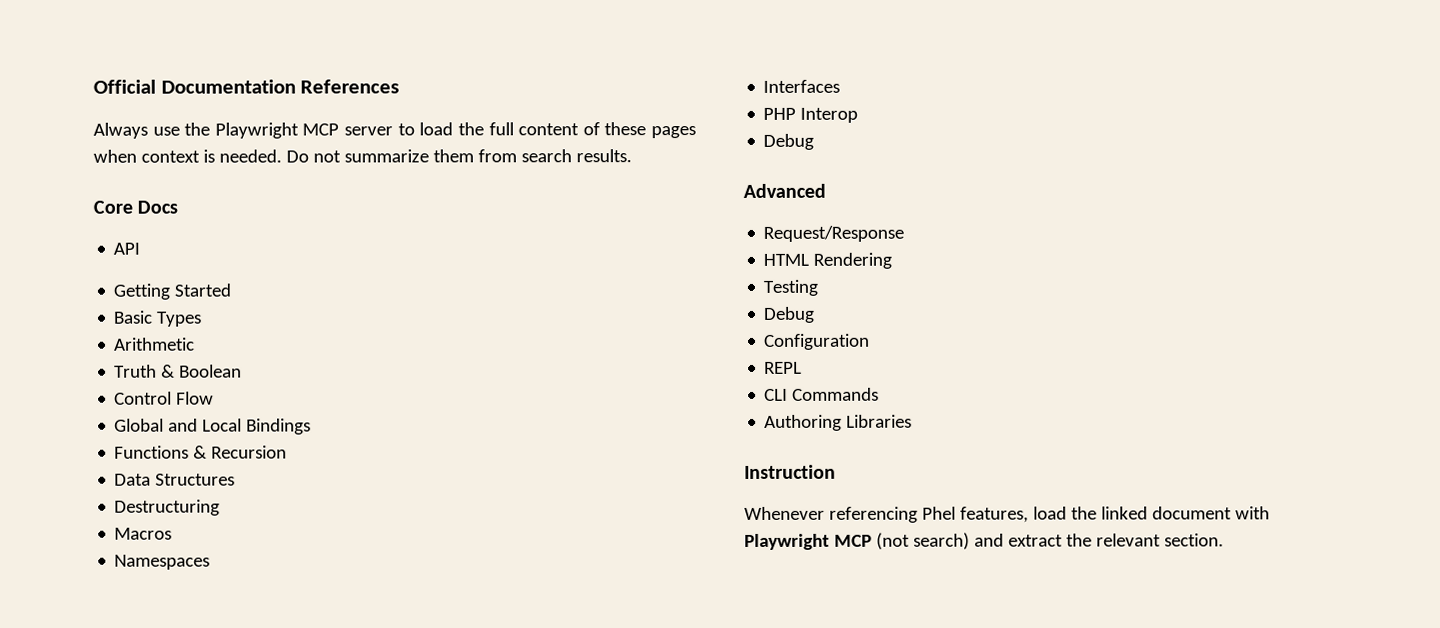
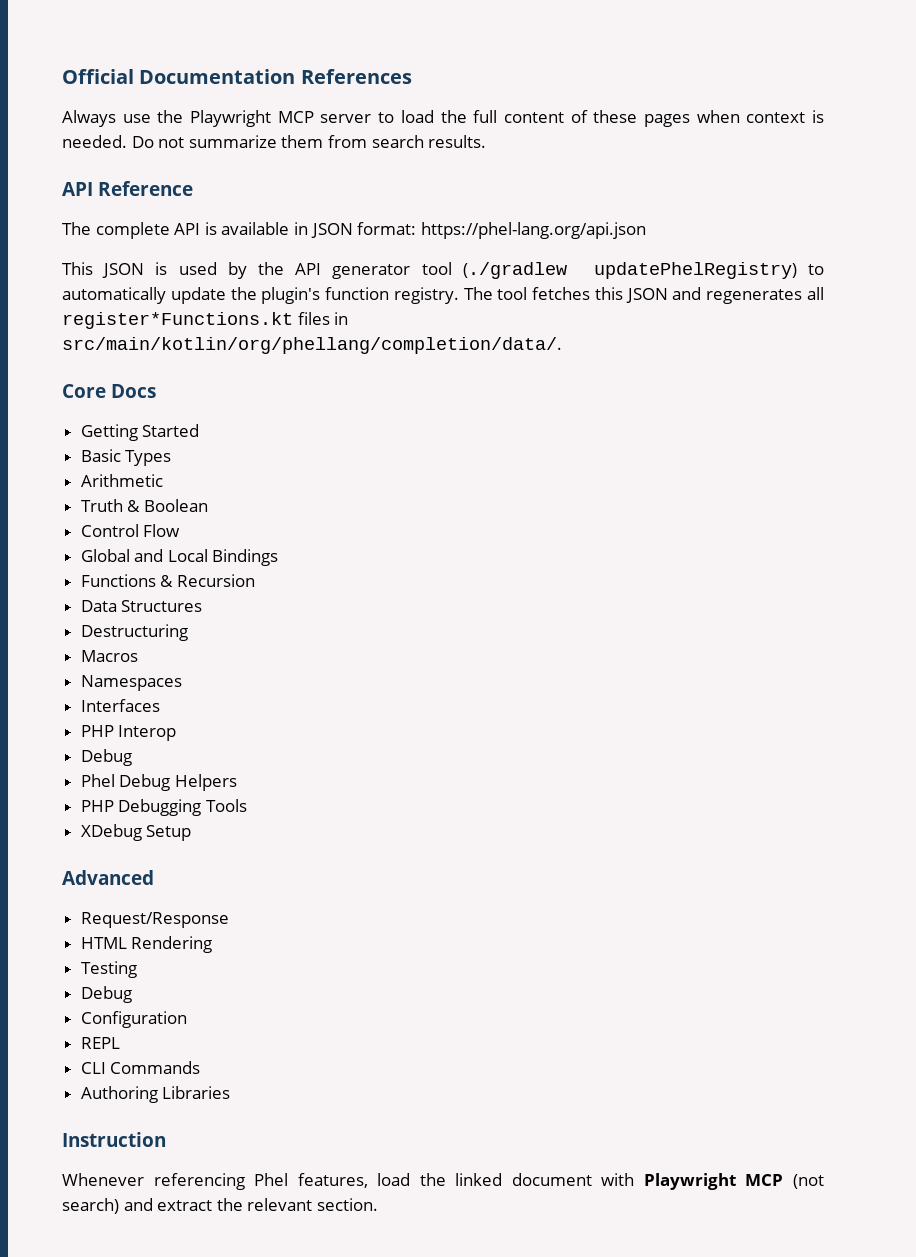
(632, 156) none -> [62,181,193,196] [62,222,646,239] [62,262,824,279] [62,287,824,304] [62,312,349,329] [62,337,562,354] // API Reference // The complete API is available in JSON format: https://phel-lang.org/api.json // This JSON is used by the API generator tool (./gradlew updatePhelRegistry) to automatically update the plugin's function registry. The tool fetches this JSON and regenerates all register*Functions.kt files in src/main/kotlin/org/phellang/completion/data/.
[113,242,141,255] // API -> (156, 391) none
(815, 141) none -> [80,774,237,791] [80,799,247,816] [80,824,192,841] // Phel Debug Helpers // PHP Debugging Tools // XDebug Setup

